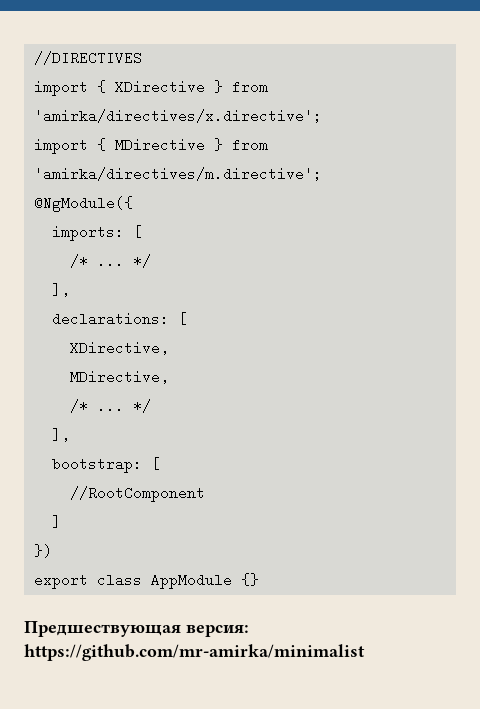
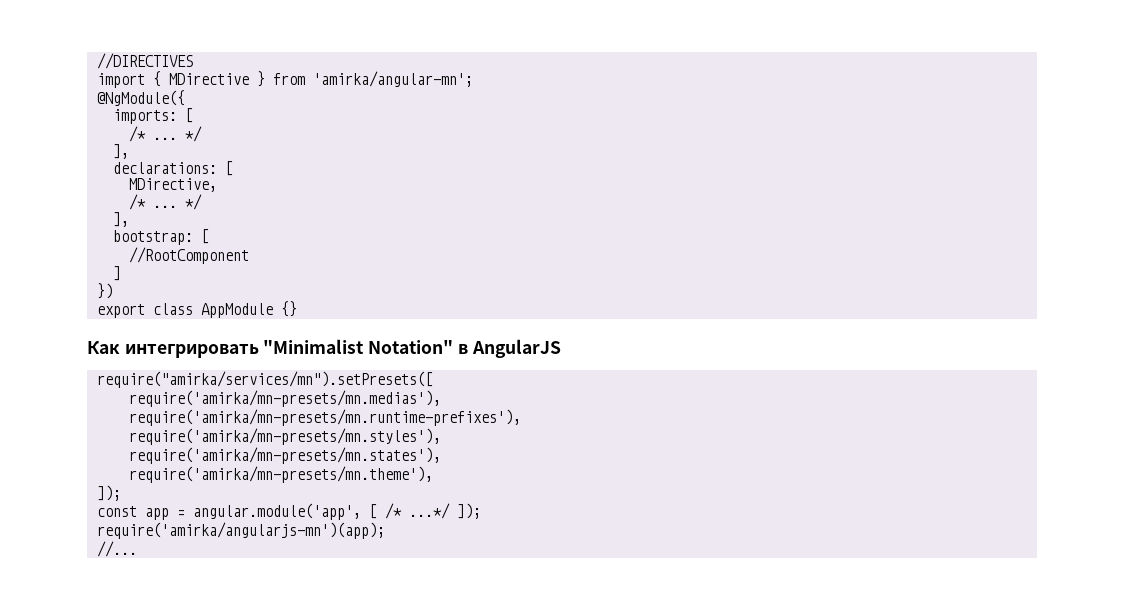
[33,80,268,96] [33,109,322,123] // import { XDirective } from 'amirka/directives/x.directive'; -> (193, 61) none
[33,167,322,181] 'amirka/directives/m.directive'; -> [312,71,473,87] 'amirka/angular-mn';
[69,341,169,355] // XDirective, -> (233, 168) none
[24,621,249,637] [24,644,365,661] Предшествующая версия: https://github.com/mr-amirka/minimalist -> [87,339,561,358] [96,371,433,388] [128,390,441,407] [128,409,521,426] [128,428,441,445] [128,447,441,464] [128,466,433,483] [96,485,121,501] [96,503,481,520] [96,522,385,539] [96,541,137,557] Как интегрировать "Minimalist Notation" в AngularJS // require("amirka/services/mn").setPresets([ // require('amirka/mn-presets/mn.medias'), // require('amirka/mn-presets/mn.runtime-prefixes'), // require('amirka/mn-presets/mn.styles'), // require('amirka/mn-presets/mn.states'), // require('amirka/mn-presets/mn.theme'), // ]); // const app = angular.module('app', [ /* ...*/ ]); // require('amirka/angularjs-mn')(app); // //...

